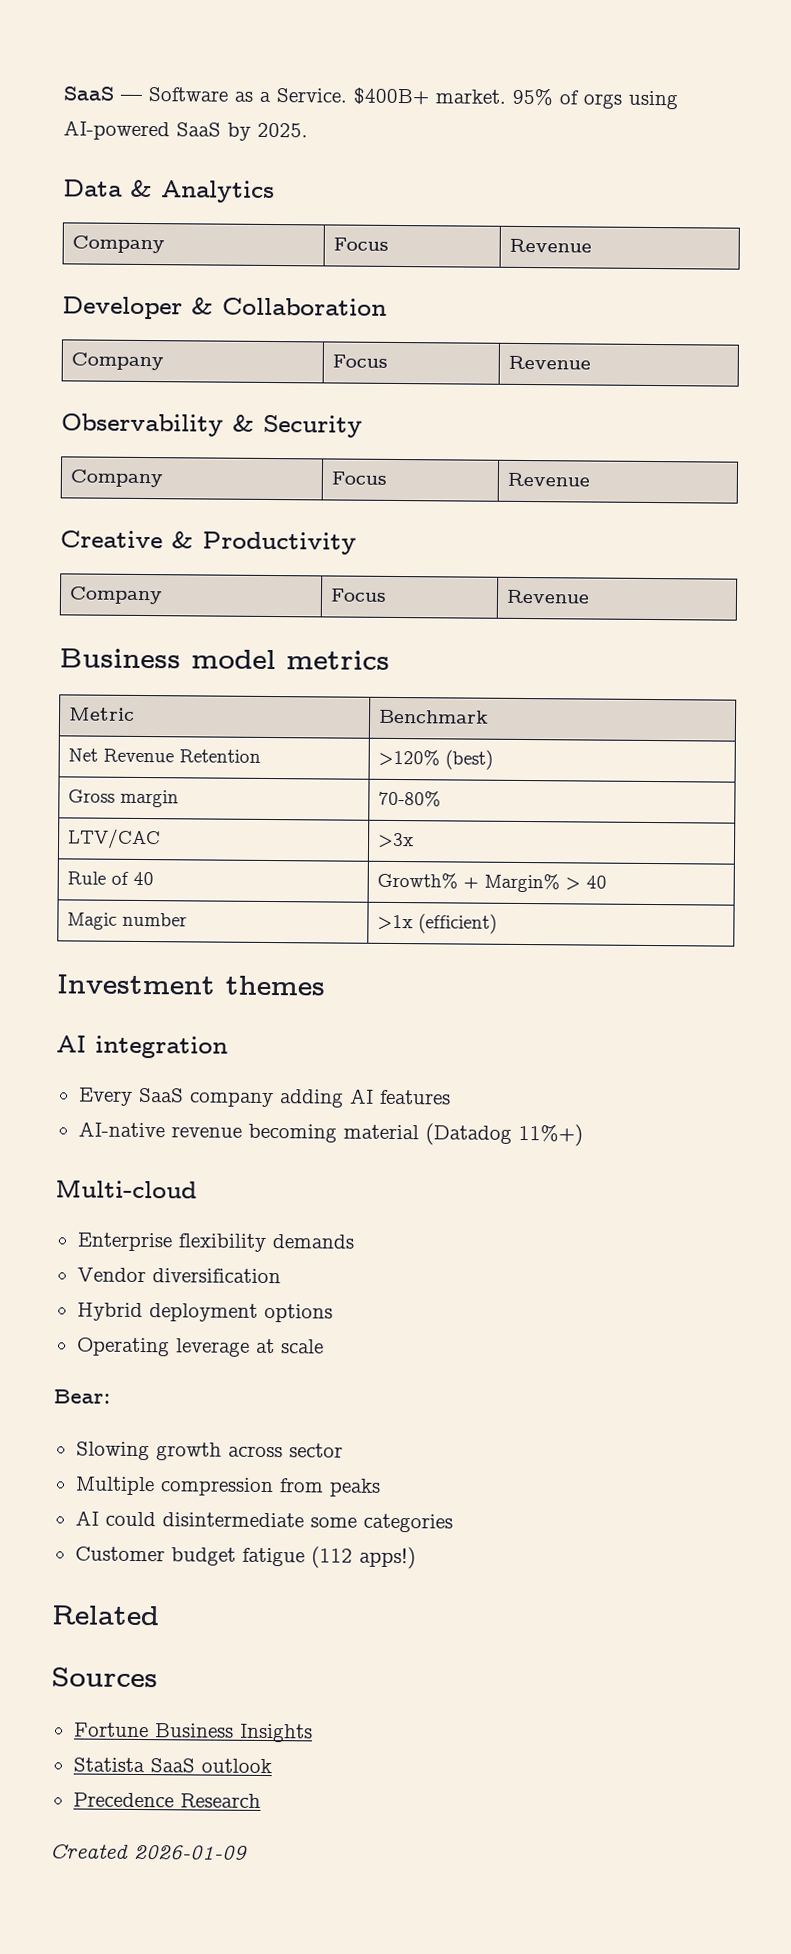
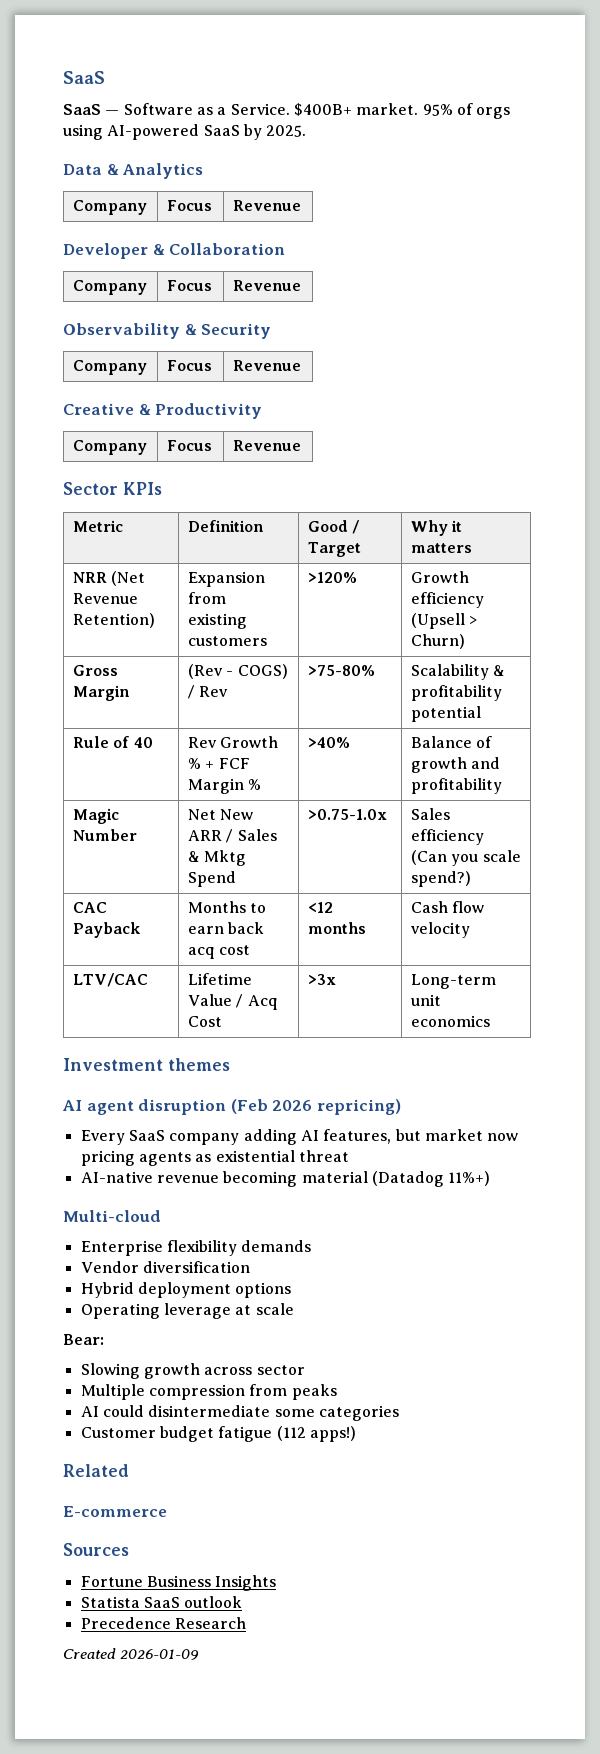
[63,86,114,101] SaaS -> [63,71,105,84] [63,104,101,115] SaaS // SaaS
[59,648,390,670] [69,707,136,721] [378,709,490,724] [68,748,262,763] [378,749,494,770] [68,789,180,808] [378,790,442,807] [67,828,162,850] [378,832,415,849] [67,871,155,886] [377,872,608,893] [67,912,188,930] [377,913,498,934] [56,974,326,996] [56,1035,228,1059] Business model metrics // Metric | Benchmark // Net Revenue Retention | >120% (best) // Gross margin | 70-80% // LTV/CAC | >3x // Rule of 40 | Growth% + Margin% > 40 // Magic number | >1x (efficient) // Investment themes // AI integration -> [63,482,162,495] [72,520,123,532] [187,520,264,532] [307,520,360,534] [307,542,361,557] [410,520,463,536] [410,543,472,553] [72,571,146,586] [72,593,138,604] [72,613,155,628] [187,571,265,587] [187,592,226,604] [187,613,247,629] [187,636,267,646] [307,572,357,583] [410,571,469,583] [410,592,484,608] [410,613,478,629] [410,634,465,649] [72,665,118,676] [72,685,130,701] [187,664,288,679] [187,685,229,699] [307,665,375,676] [410,664,506,680] [410,685,502,701] [410,706,481,722] [72,736,153,748] [187,736,279,748] [187,758,250,769] [187,778,262,794] [307,737,350,748] [410,736,493,748] [410,757,501,773] [410,778,502,794] [72,808,119,824] [72,829,137,841] [187,809,254,820] [187,829,277,843] [187,850,247,866] [187,871,236,887] [307,809,387,820] [410,808,450,820] [410,829,484,845] [410,850,521,866] [410,871,471,887] [72,902,107,913] [72,922,140,938] [187,901,267,913] [187,922,265,934] [187,945,251,959] [307,902,333,913] [307,922,366,934] [410,901,485,913] [410,922,470,938] [72,973,148,987] [187,973,252,985] [187,994,278,1010] [187,1016,222,1027] [307,974,336,985] [410,974,496,989] [410,994,441,1006] [410,1015,490,1027] [63,1058,230,1071] [62,1099,401,1115] Sector KPIs // Metric | Definition | Good / Target | Why it matters // NRR (Net Revenue Retention) | Expansion from existing customers | >120% | Growth efficiency (Upsell > Churn) // Gross Margin | (Rev - COGS) / Rev | >75-80% | Scalability & profitability potential // Rule of 40 | Rev Growth % + FCF Margin % | >40% | Balance of growth and profitability // Magic Number | Net New ARR / Sales & Mktg Spend | >0.75-1.0x | Sales efficiency (Can you scale spend?) // CAC Payback | Months to earn back acq cost | <12 months | Cash flow velocity // LTV/CAC | Lifetime Value / Acq Cost | >3x | Long-term unit economics // Investment themes // AI agent disruption (Feb 2026 repricing)
[379,1089,451,1105] features -> [323,1129,519,1144] [80,1150,349,1166] features, but market now pricing agents as existential threat
(160, 1615) none -> [63,1506,167,1517] // E-commerce

